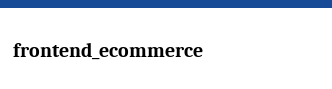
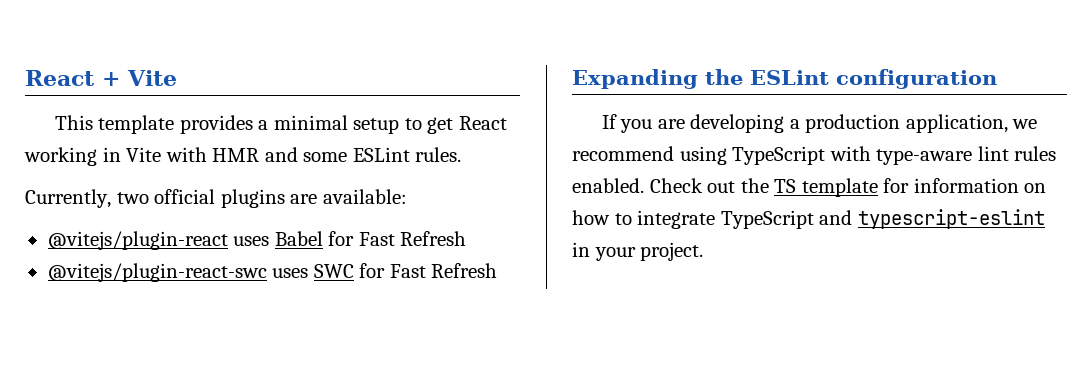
[13,42,203,60] frontend_ecommerce -> [25,70,177,86] [54,115,507,134] [24,147,462,166] [25,189,407,208] [47,231,467,250] [47,263,498,282] [572,69,997,89] [601,114,1038,133] [572,146,1057,165] [572,178,1047,197] [572,209,1045,229] [572,242,704,261] React + Vite // This template provides a minimal setup to get React working in Vite with HMR and some ESLint rules. // Currently, two official plugins are available: // @vitejs/plugin-react uses Babel for Fast Refresh // @vitejs/plugin-react-swc uses SWC for Fast Refresh // Expanding the ESLint configuration // If you are developing a production application, we recommend using TypeScript with type-aware lint rules enabled. Check out the TS template for information on how to integrate TypeScript and typescript-eslint in your project.

